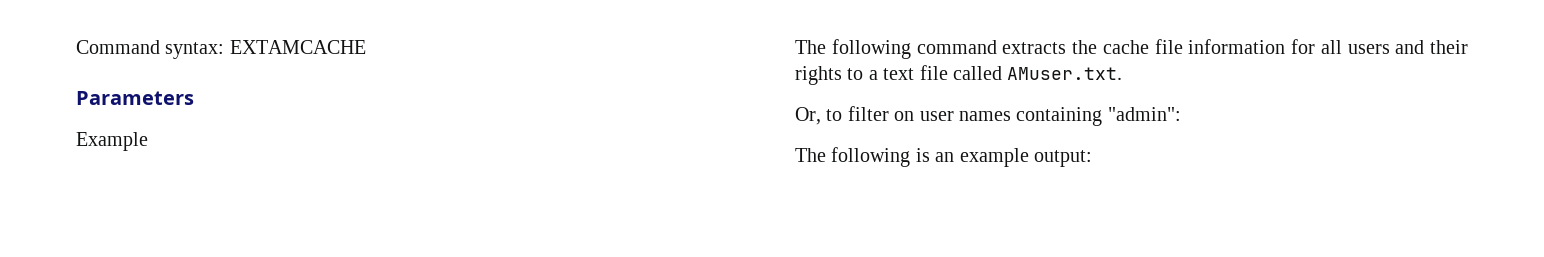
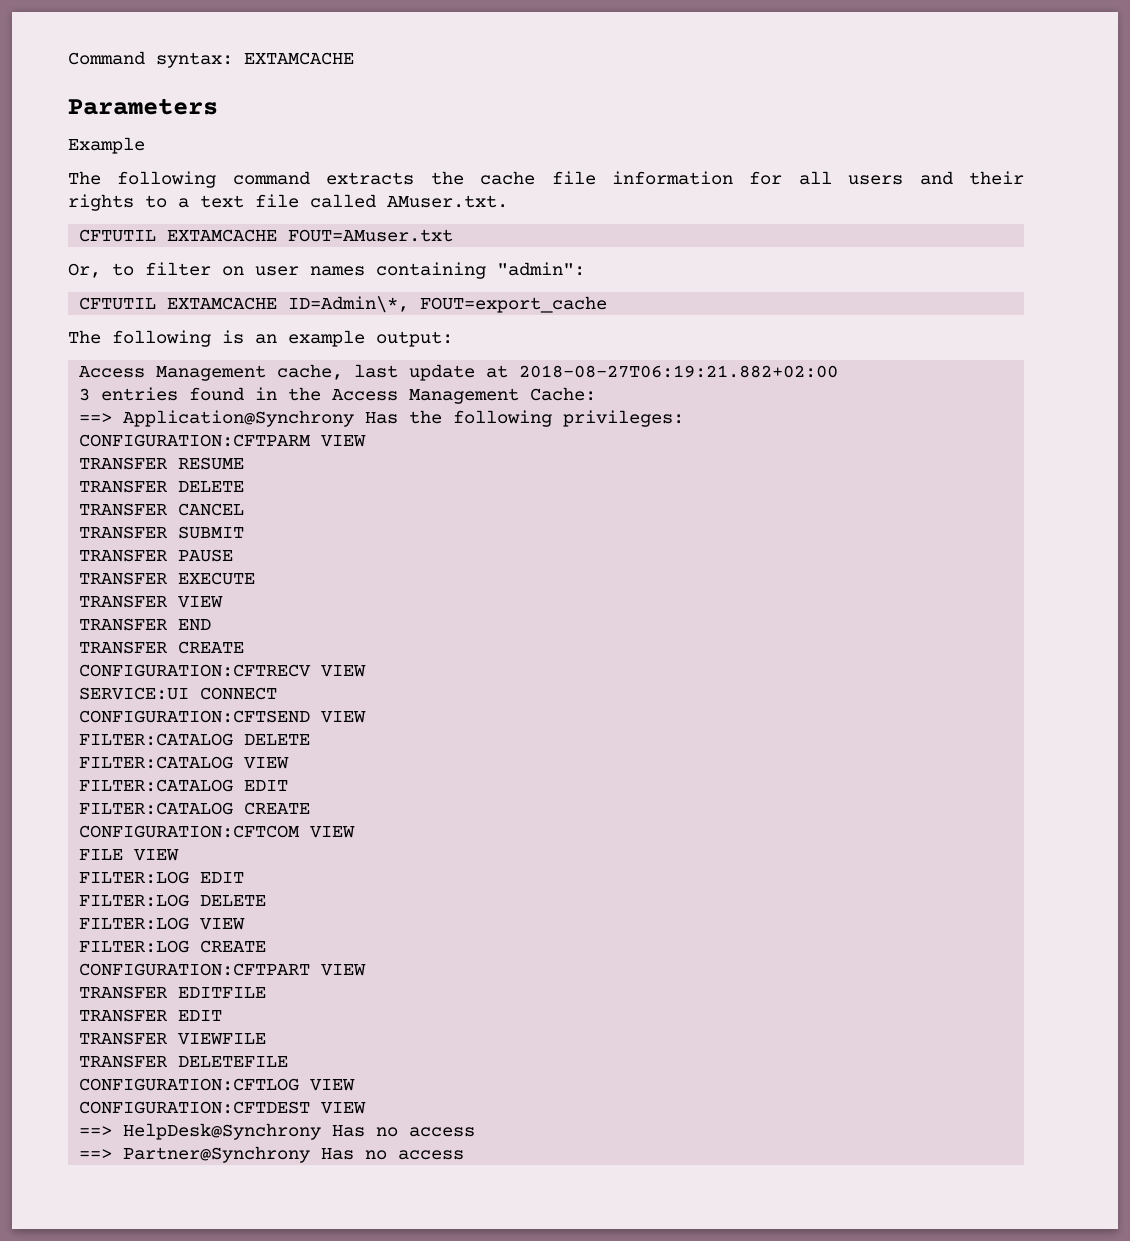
(1123, 73) none -> [79,229,454,242] // CFTUTIL EXTAMCACHE FOUT=AMuser.txt
(1181, 114) none -> [79,296,608,313] // CFTUTIL EXTAMCACHE ID=Admin\*, FOUT=export_cache
(1092, 158) none -> [79,364,839,381] [79,387,597,404] [79,410,685,427] [79,434,367,447] [79,457,245,470] [79,480,245,493] [79,503,245,516] [79,526,245,539] [79,549,234,562] [79,572,256,585] [79,595,224,608] [79,618,212,631] [79,641,245,654] [79,664,367,677] [79,687,278,700] [79,710,367,723] [79,733,311,746] [79,756,290,769] [79,779,289,792] [79,802,311,815] [79,825,356,838] [79,849,180,861] [79,871,245,884] [79,894,267,907] [79,917,246,930] [79,940,267,953] [79,963,367,976] [79,986,267,999] [79,1009,223,1022] [79,1032,267,1045] [79,1055,289,1068] [79,1078,356,1091] [79,1101,367,1114] [79,1123,476,1140] [79,1146,465,1163] // Access Management cache, last update at 2018-08-27T06:19:21.882+02:00 // 3 entries found in the Access Management Cache: // ==> Application@Synchrony Has the following privileges: // CONFIGURATION:CFTPARM VIEW // TRANSFER RESUME // TRANSFER DELETE // TRANSFER CANCEL // TRANSFER SUBMIT // TRANSFER PAUSE // TRANSFER EXECUTE // TRANSFER VIEW // TRANSFER END // TRANSFER CREATE // CONFIGURATION:CFTRECV VIEW // SERVICE:UI CONNECT // CONFIGURATION:CFTSEND VIEW // FILTER:CATALOG DELETE // FILTER:CATALOG VIEW // FILTER:CATALOG EDIT // FILTER:CATALOG CREATE // CONFIGURATION:CFTCOM VIEW // FILE VIEW // FILTER:LOG EDIT // FILTER:LOG DELETE // FILTER:LOG VIEW // FILTER:LOG CREATE // CONFIGURATION:CFTPART VIEW // TRANSFER EDITFILE // TRANSFER EDIT // TRANSFER VIEWFILE // TRANSFER DELETEFILE // CONFIGURATION:CFTLOG VIEW // CONFIGURATION:CFTDEST VIEW // ==> HelpDesk@Synchrony Has no access // ==> Partner@Synchrony Has no access

